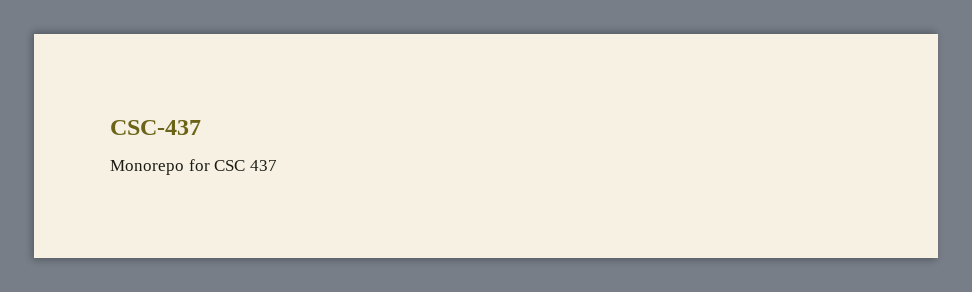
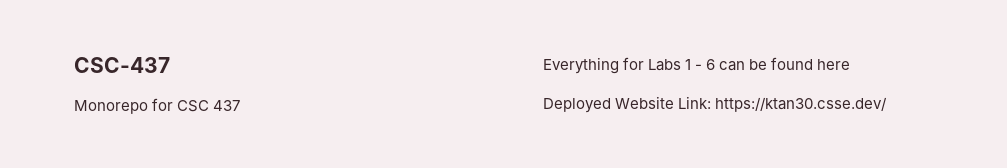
(277, 165) none -> [543,57,851,74] [543,96,888,113] // Everything for Labs 1 - 6 can be found here // Deployed Website Link: https://ktan30.csse.dev/

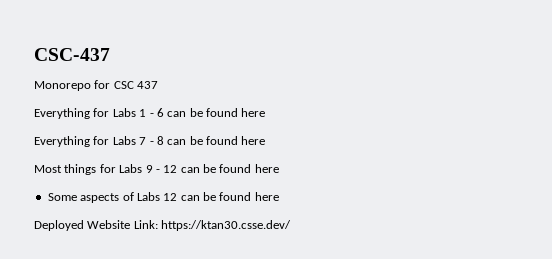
(851, 64) none -> [34,136,266,147] [34,164,279,175] [47,192,279,203] // Everything for Labs 7 - 8 can be found here // Most things for Labs 9 - 12 can be found here // Some aspects of Labs 12 can be found here

